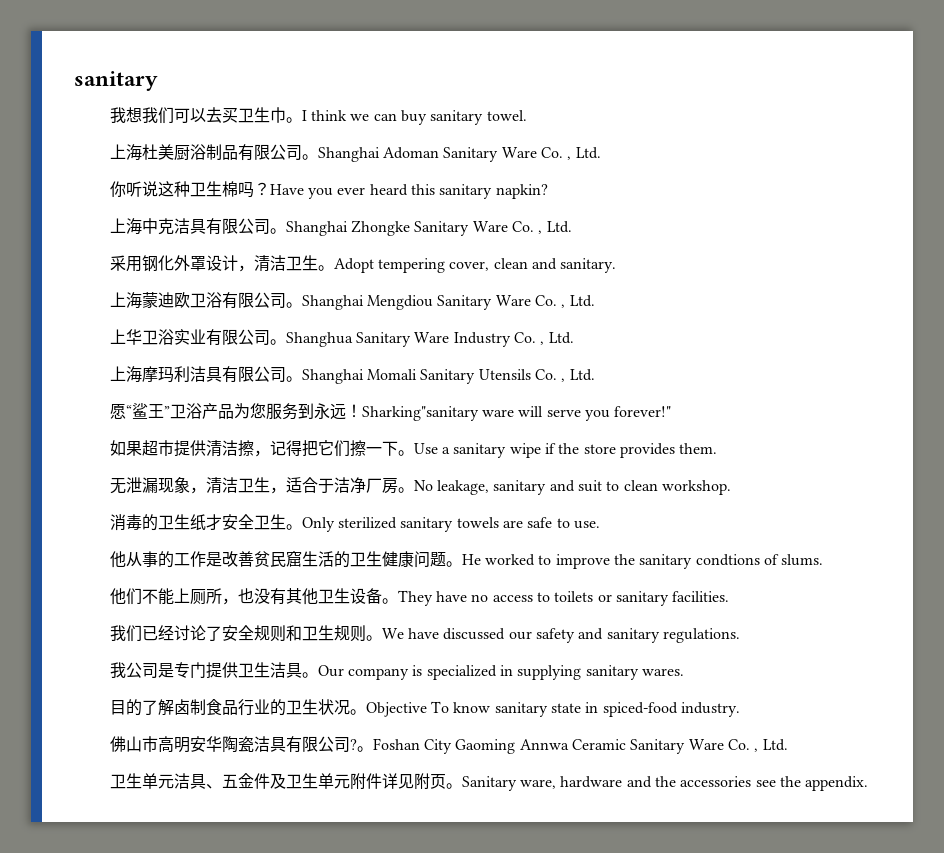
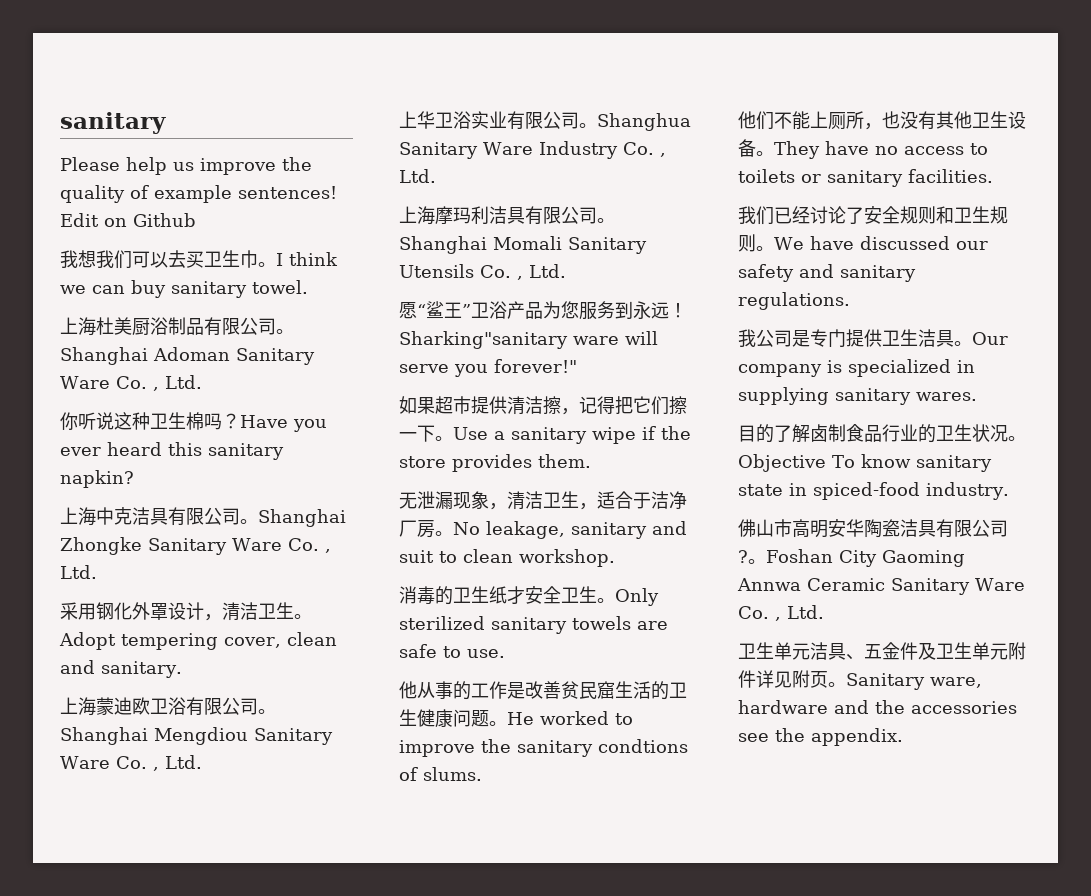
[74,71,158,91] sanitary -> [60,112,166,134] [60,157,312,175] [60,185,337,203] [60,213,196,227] sanitary // Please help us improve the quality of example sentences! Edit on Github

